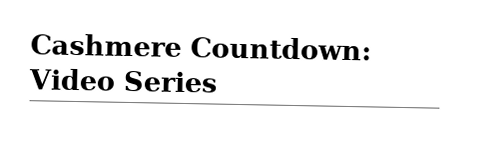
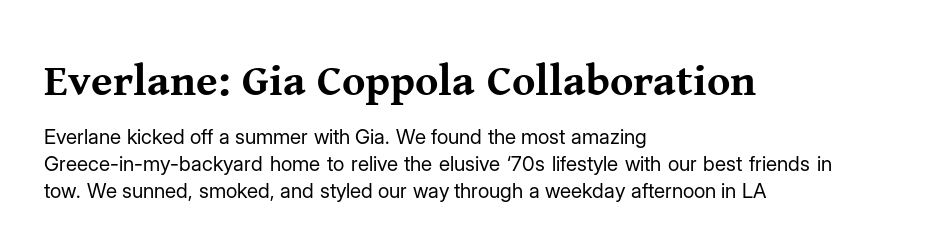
[30,33,372,61] [28,68,218,93] Cashmere Countdown: Video Series -> [44,62,757,105] [44,129,647,148] [44,156,833,175] [44,183,767,202] Everlane: Gia Coppola Collaboration // Everlane kicked off a summer with Gia. We found the most amazing Greece-in-my-backyard home to relive the elusive ‘70s lifestyle with our best friends in tow. We sunned, smoked, and styled our way through a weekday afternoon in LA

